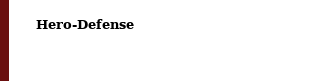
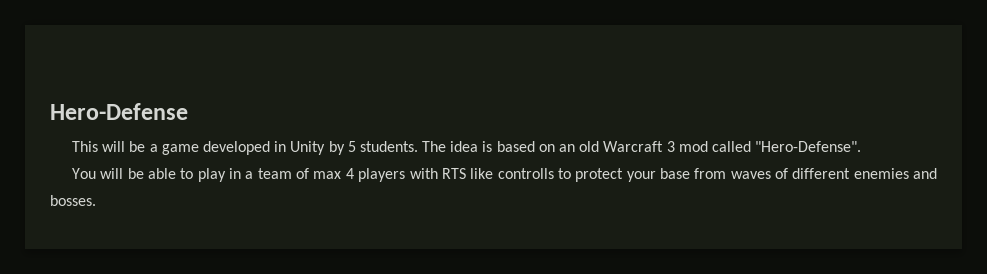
(134, 24) none -> [72,141,862,155] [72,168,937,182] [50,195,96,206] // This will be a game developed in Unity by 5 students. The idea is based on an old Warcraft 3 mod called "Hero-Defense". // You will be able to play in a team of max 4 players with RTS like controlls to protect your base from waves of different enemies and bosses.

